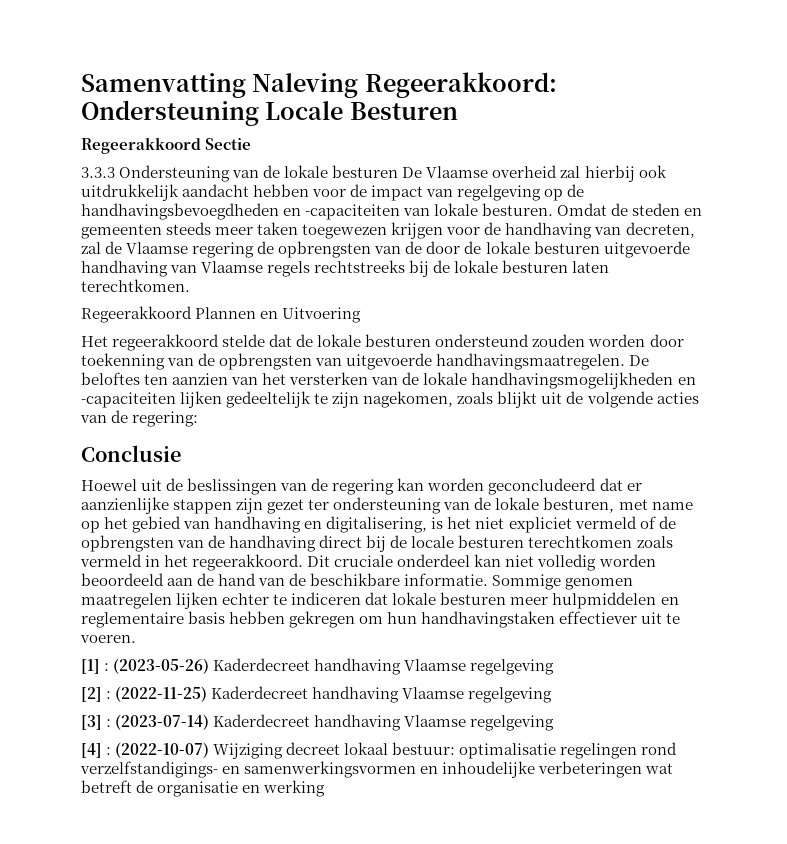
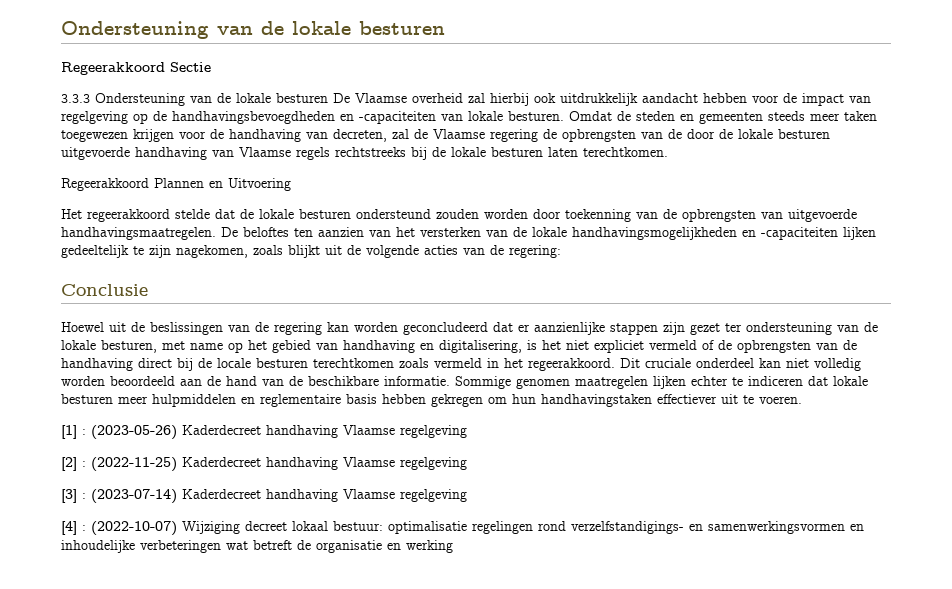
[81,72,557,98] [81,100,458,126] Samenvatting Naleving Regeerakkoord: Ondersteuning Locale Besturen -> [61,21,445,39] Ondersteuning van de lokale besturen

